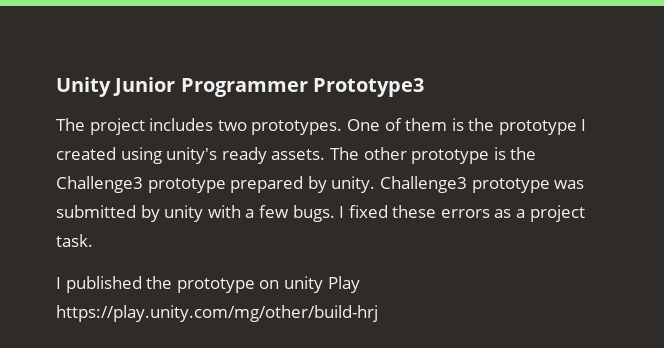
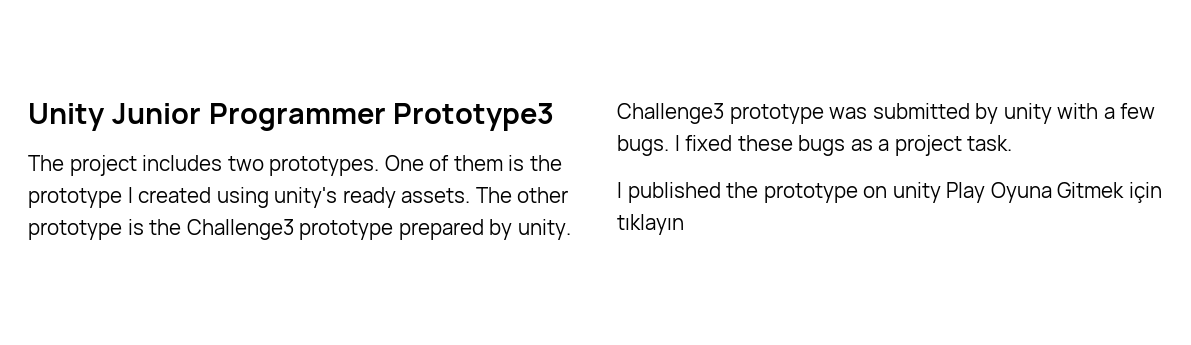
[440,209,490,218] errors -> [798,135,846,156] bugs
[56,305,378,322] https://play.unity.com/mg/other/build-hrj -> [990,182,1162,203] [617,214,684,235] Oyuna Gitmek için tıklayın

